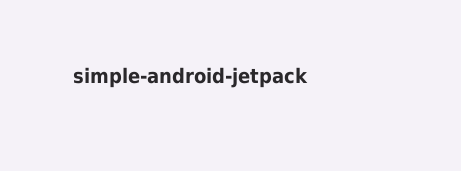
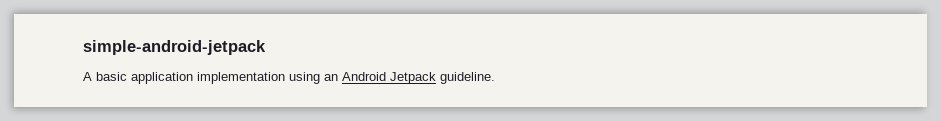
(308, 77) none -> [83,72,495,84] // A basic application implementation using an Android Jetpack guideline.

